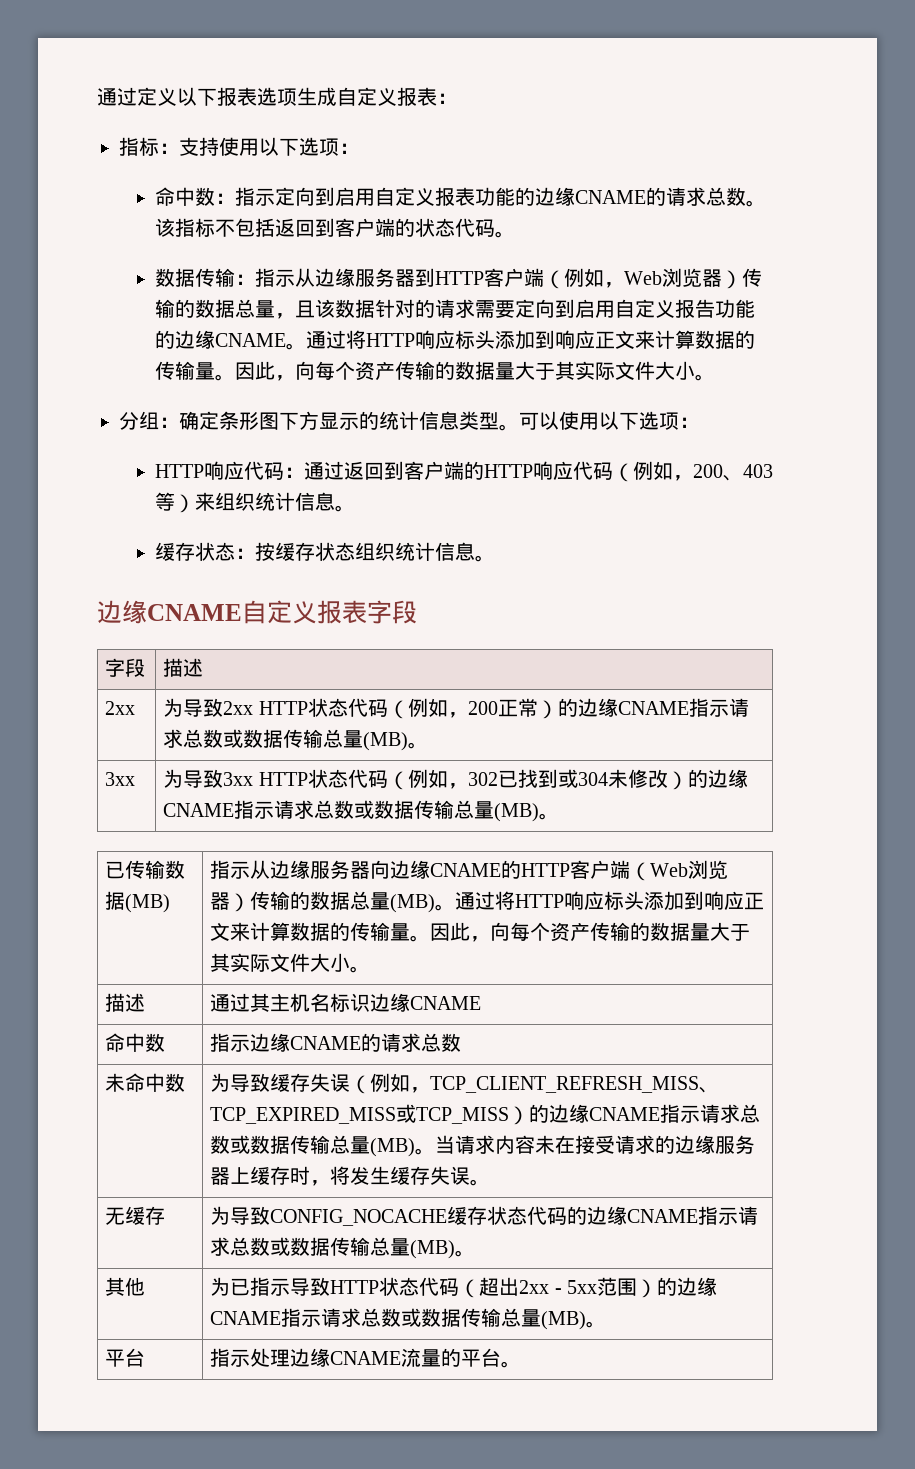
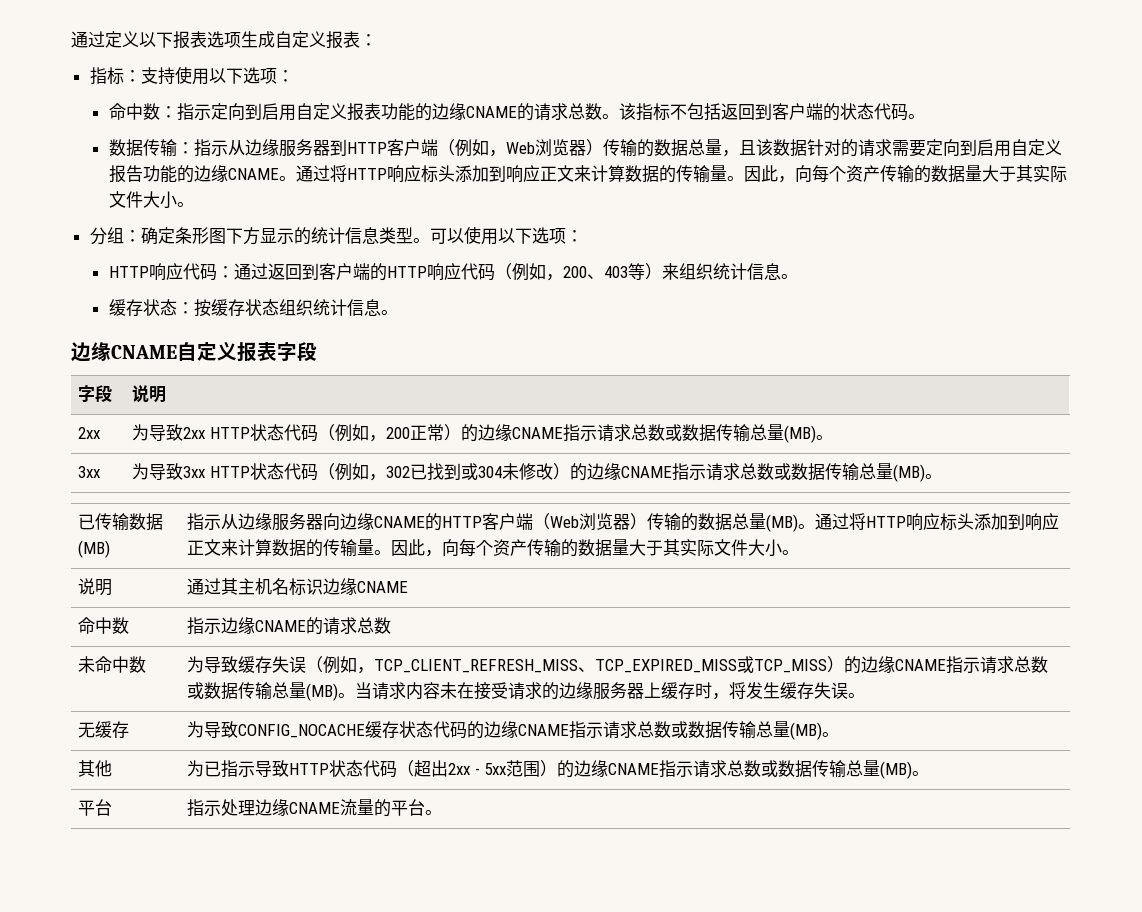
[163,658,204,677] 描述 -> [132,385,167,403] 说明
[105,993,146,1012] 描述 -> [78,578,113,596] 说明

